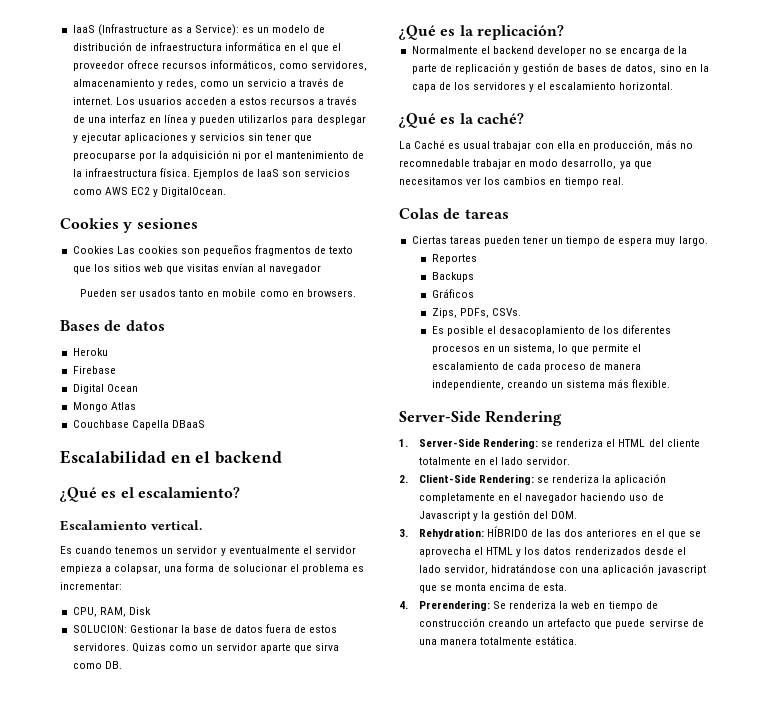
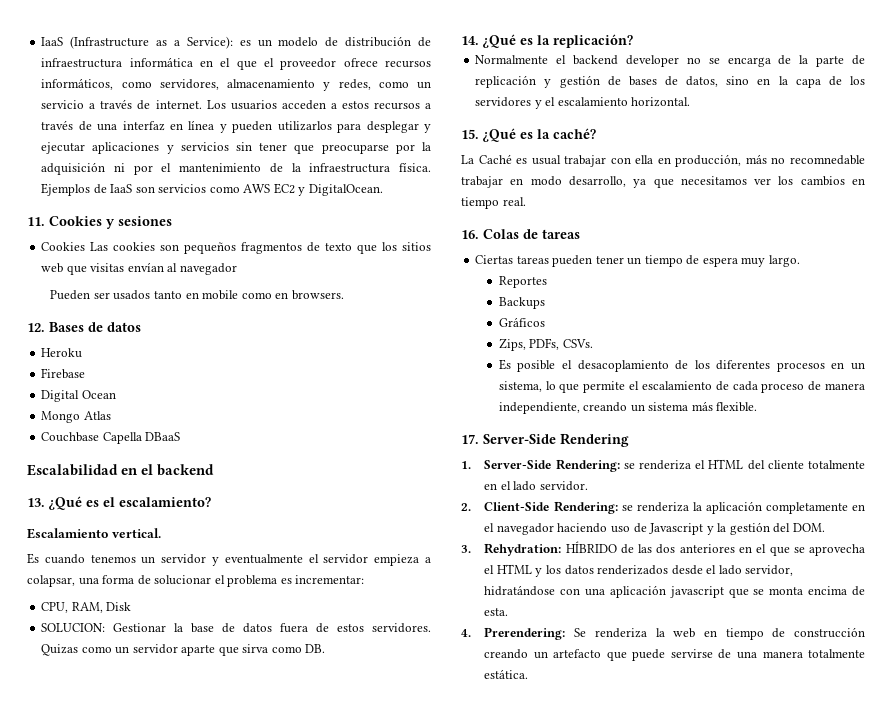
(227, 192) none -> [27,217,45,226] 11.
(356, 293) none -> [27,323,45,332] 12.
(283, 457) none -> [27,498,45,507] 13.
(122, 665) none -> [461,36,479,45] 14.
(674, 86) none -> [461,129,479,139] 15.
(624, 181) none -> [461,230,479,239] 16.
(671, 383) none -> [461,434,479,444] 17.

